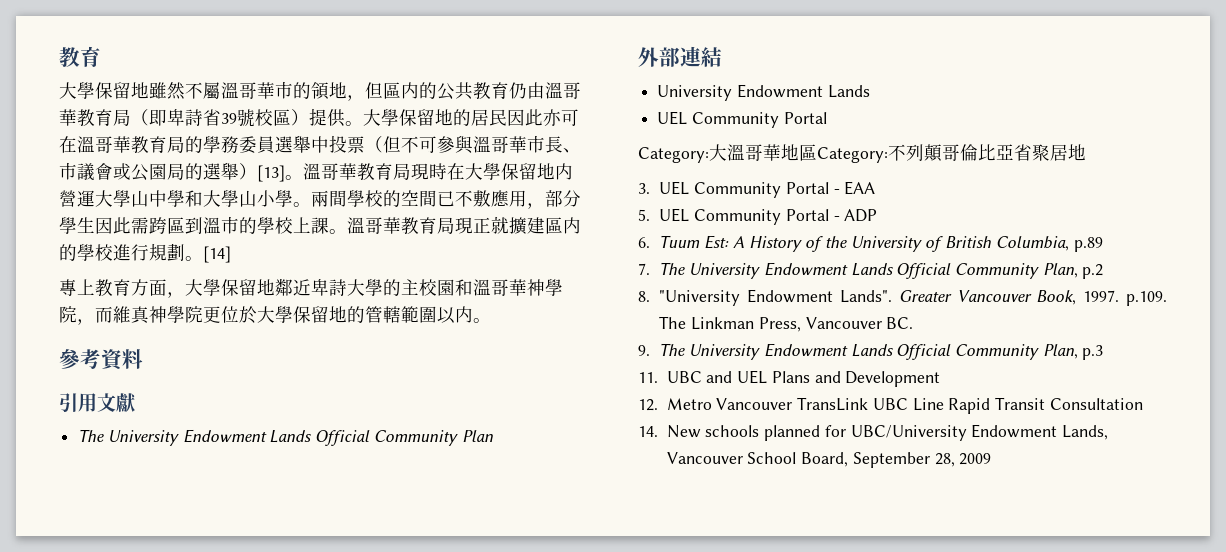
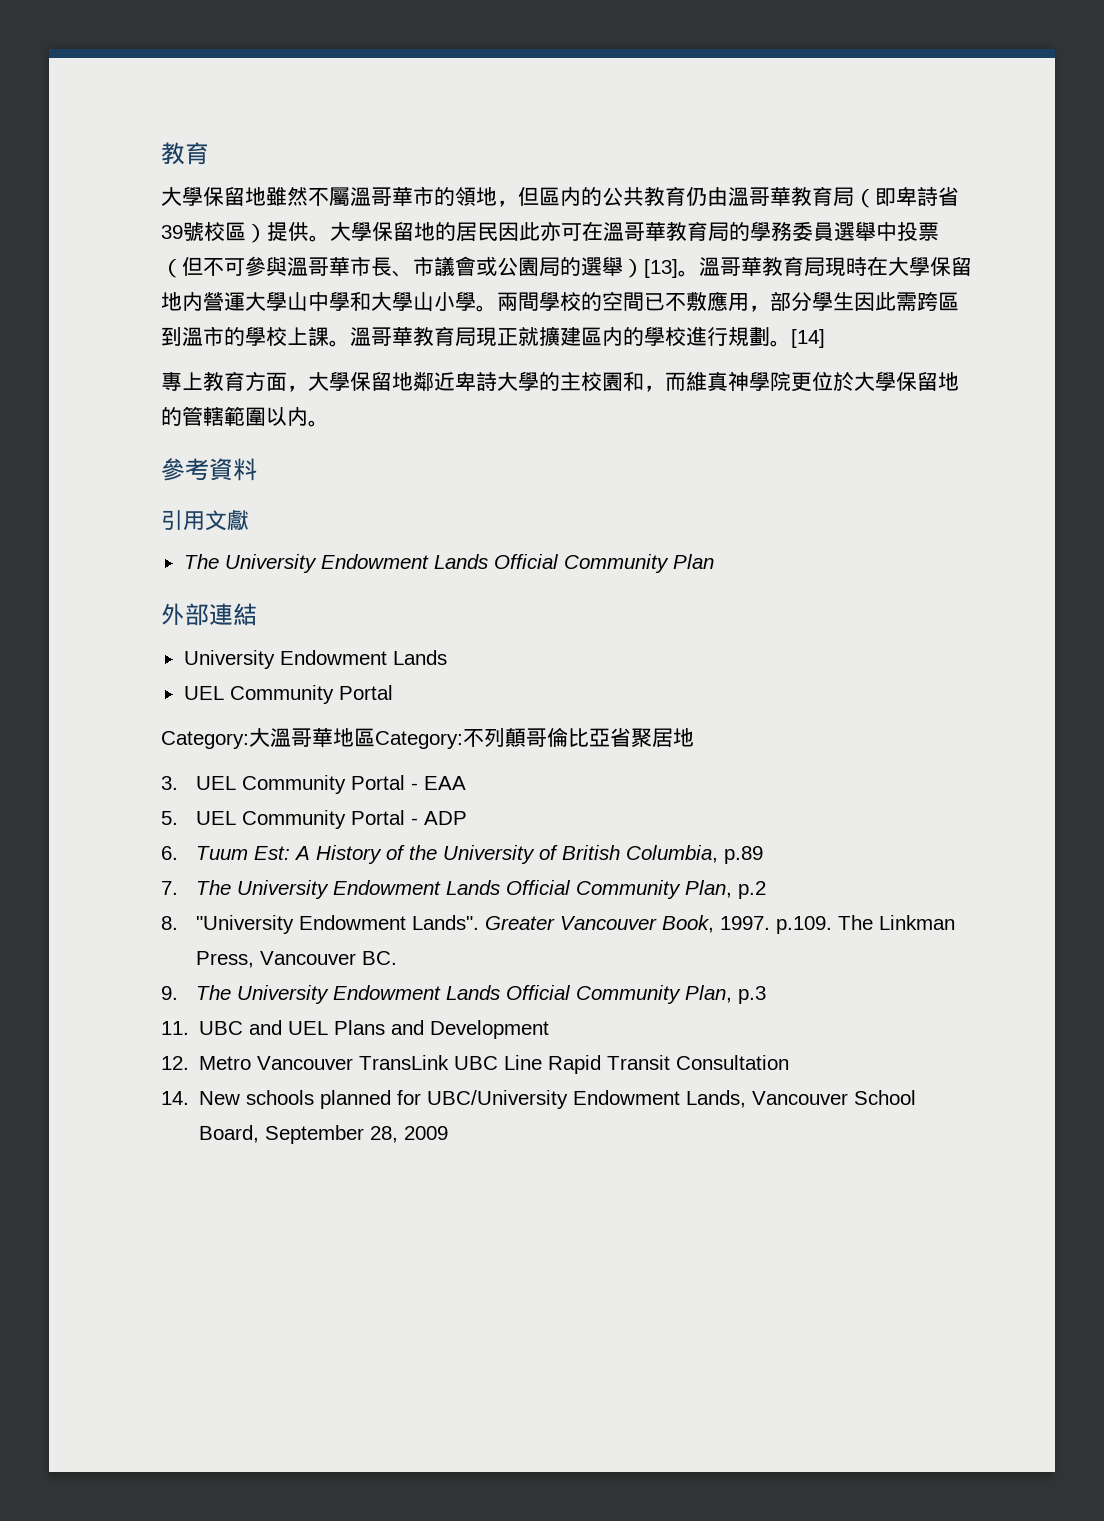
[473,279,563,296] [59,306,77,323] 溫哥華神學院 -> (644, 381) none

